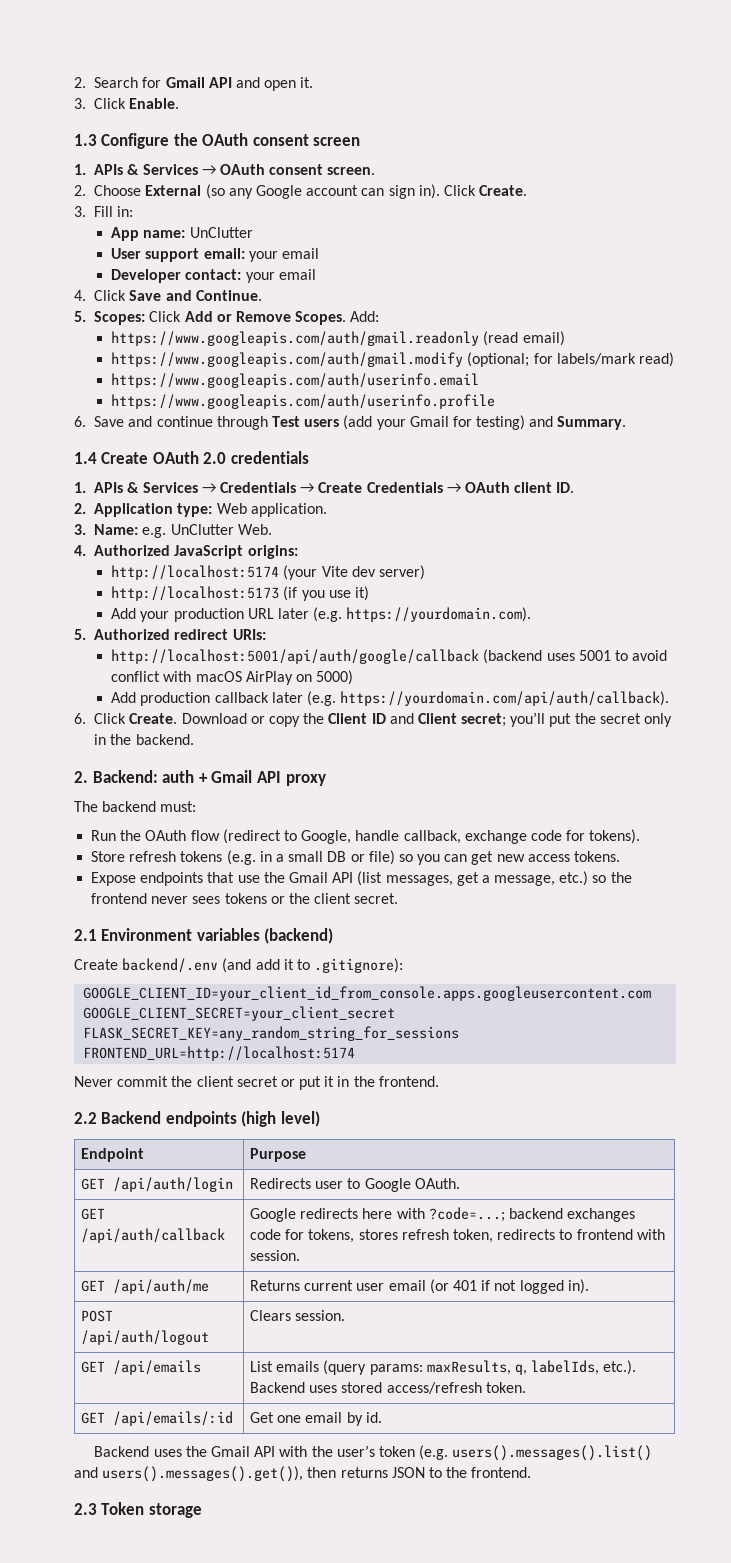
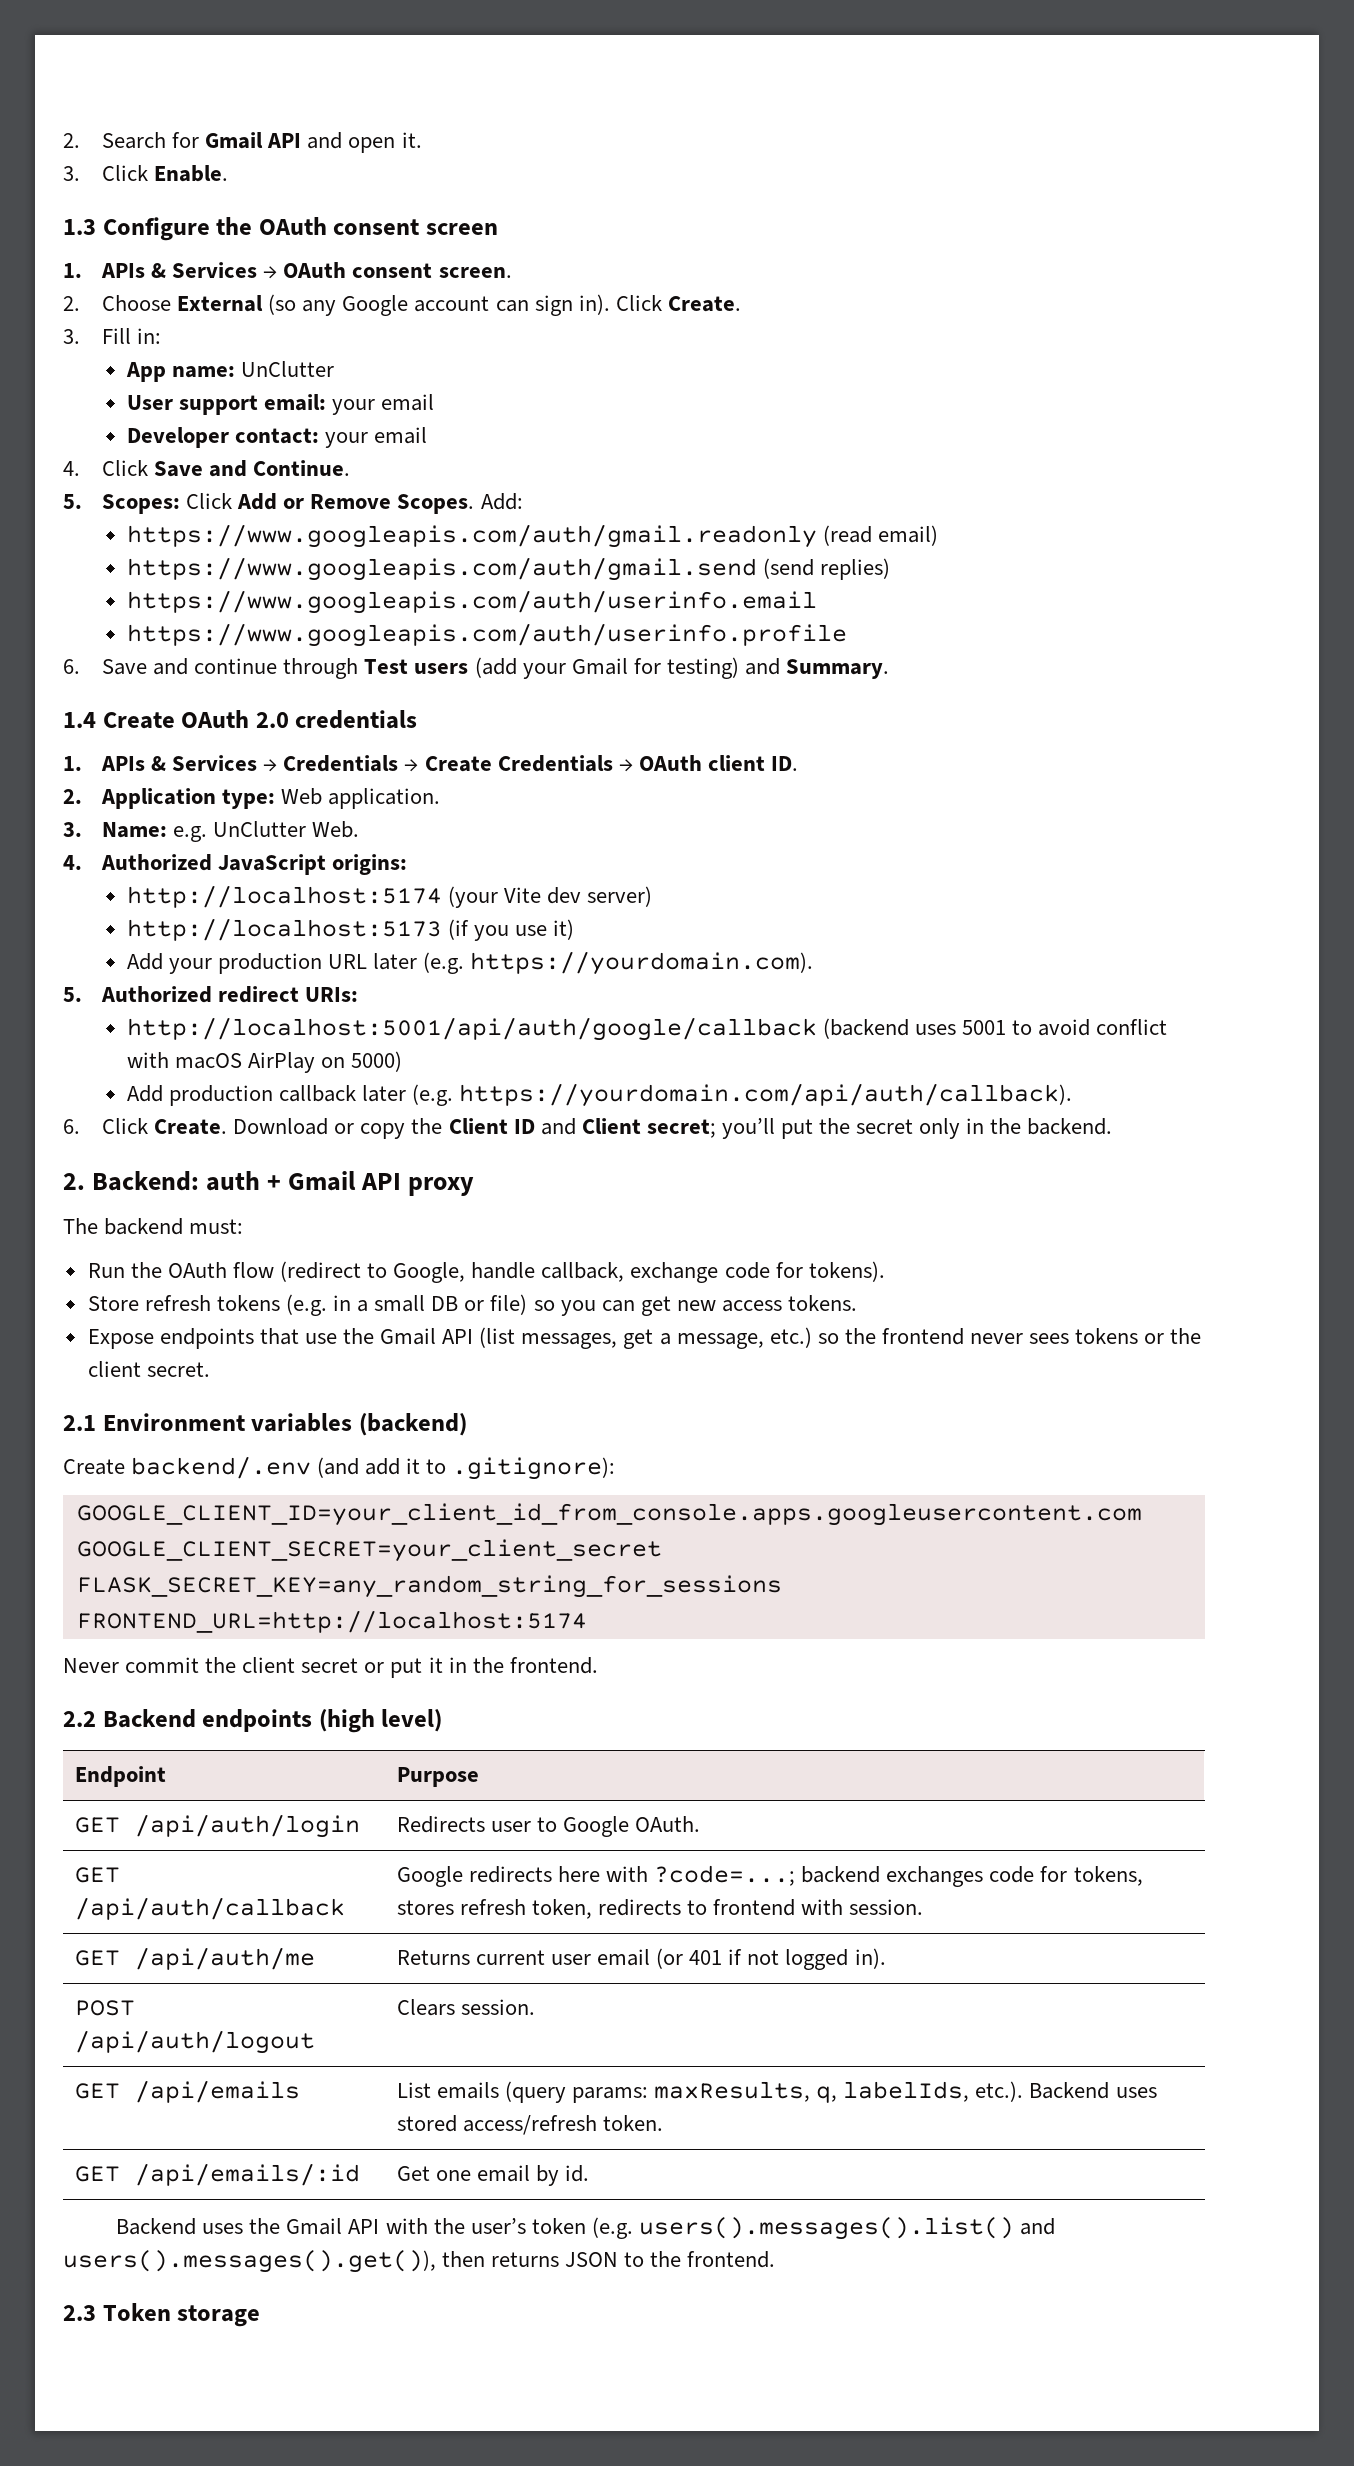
[111,352,675,367] https://www.googleapis.com/auth/gmail.modify (optional; for labels/mark read) -> [126,557,890,581] https://www.googleapis.com/auth/gmail.send (send replies)

